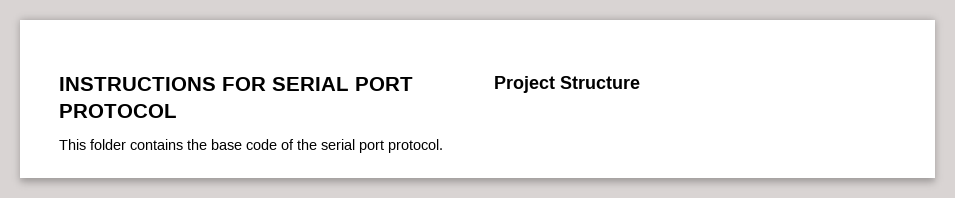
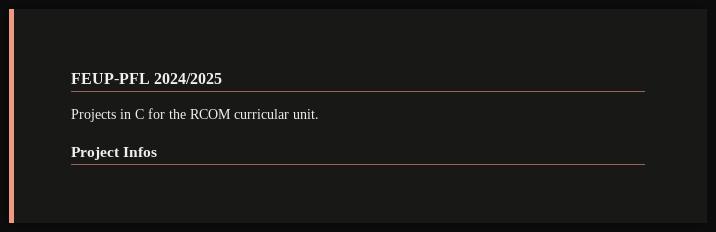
[59,77,413,91] [59,104,177,118] [59,139,443,153] INSTRUCTIONS FOR SERIAL PORT PROTOCOL // This folder contains the base code of the serial port protocol. -> [71,73,223,84] [71,108,319,122] FEUP-PFL 2024/2025 // Projects in C for the RCOM curricular unit.
[560,76,640,89] Structure -> [123,147,158,157] Infos

